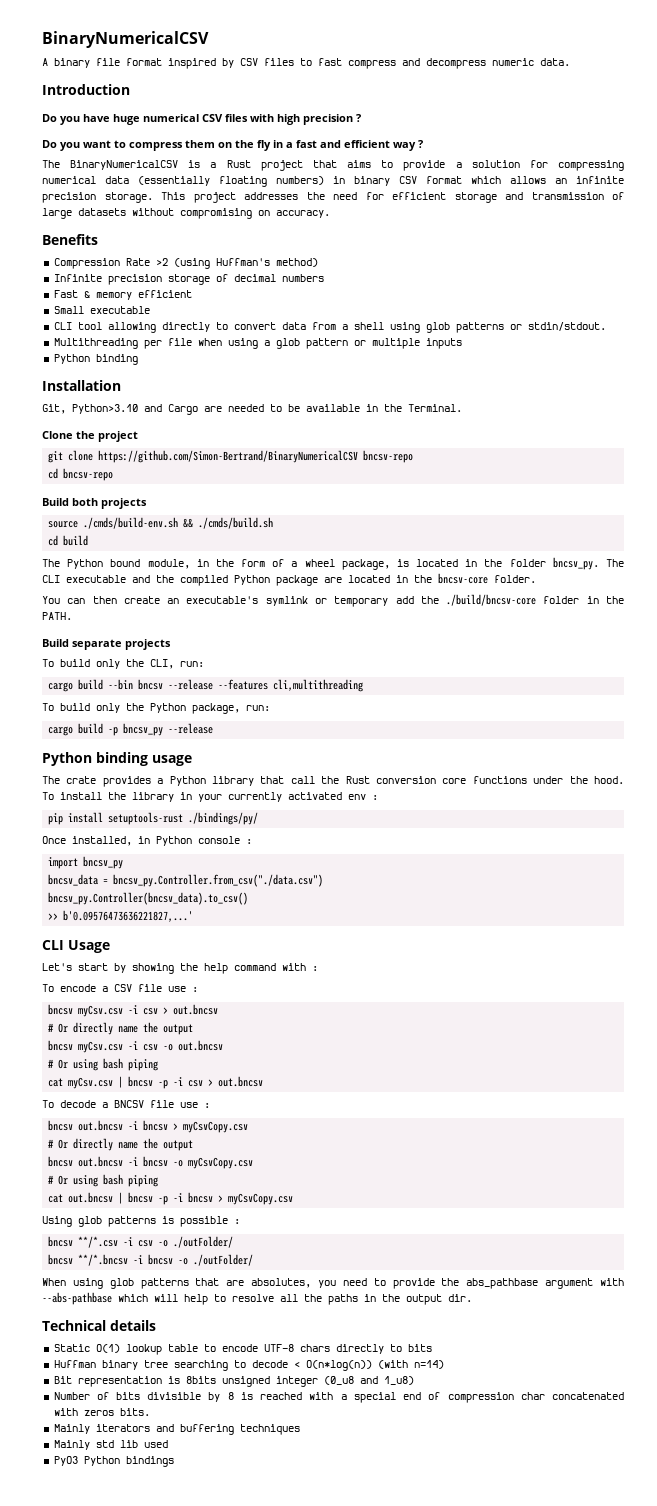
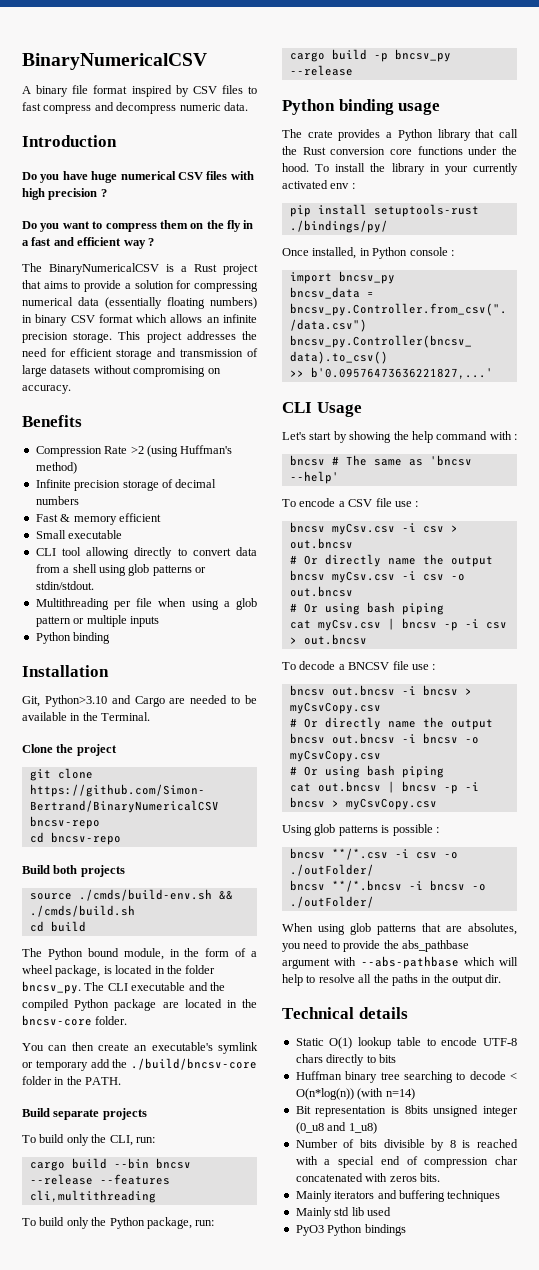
(318, 968) none -> [289,455,472,466] [289,471,339,484] // bncsv # The same as 'bncsv --help'

